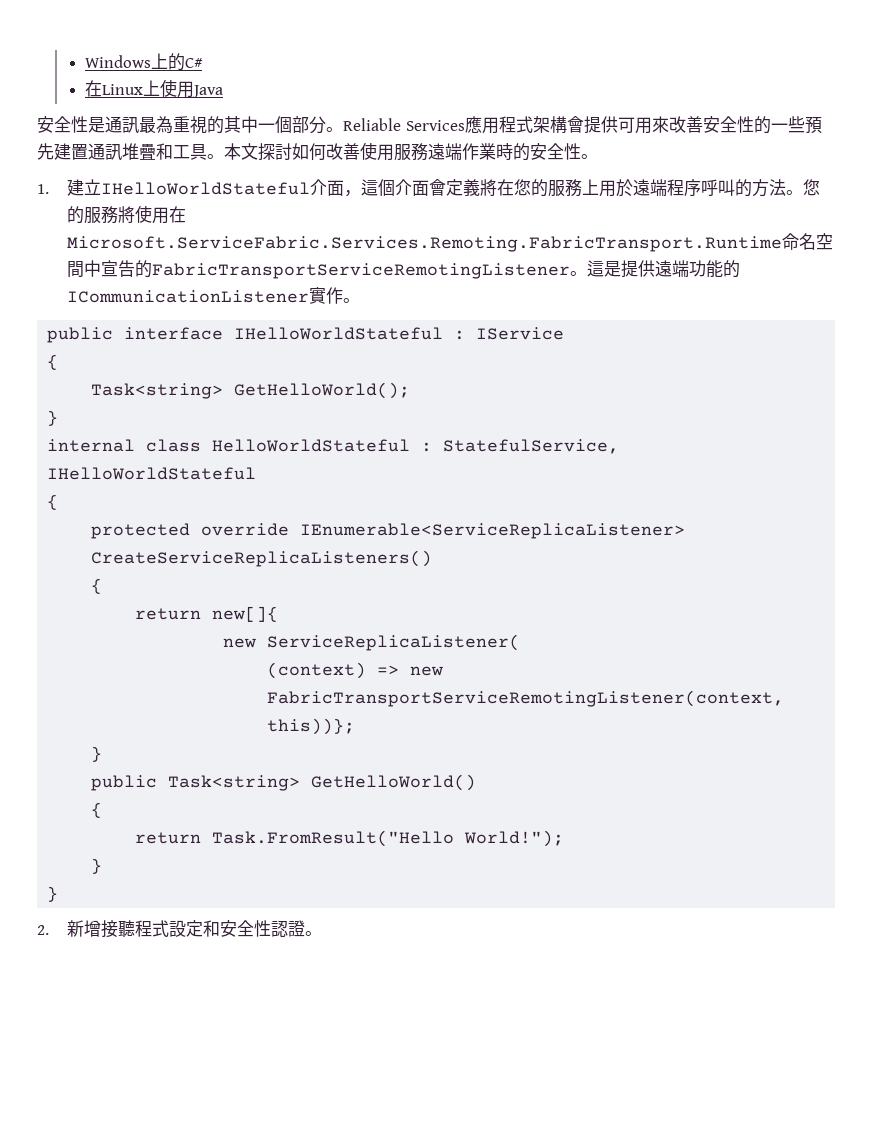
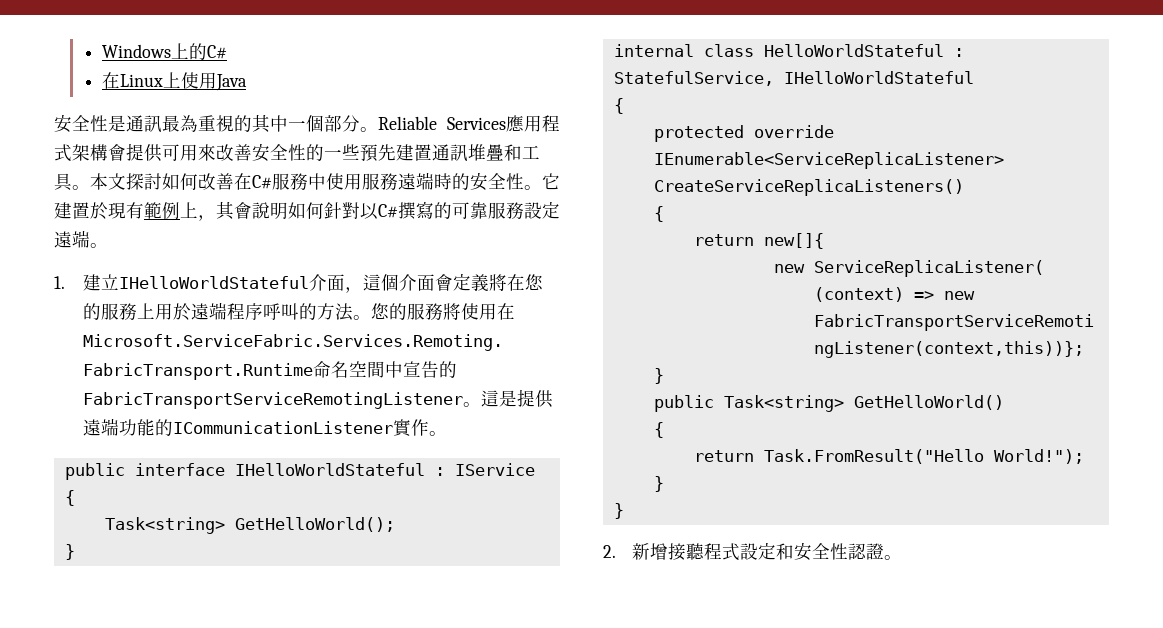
(360, 151) none -> [234,173,326,190] 在C#服務中
[462,143,496,160] 作業 -> (434, 181) none
(598, 156) none -> [542,173,560,190] [54,201,560,221] [54,230,108,248] 它建置於現有範例上，其會說明如何針對以C#撰寫的可靠服務設定遠端。

